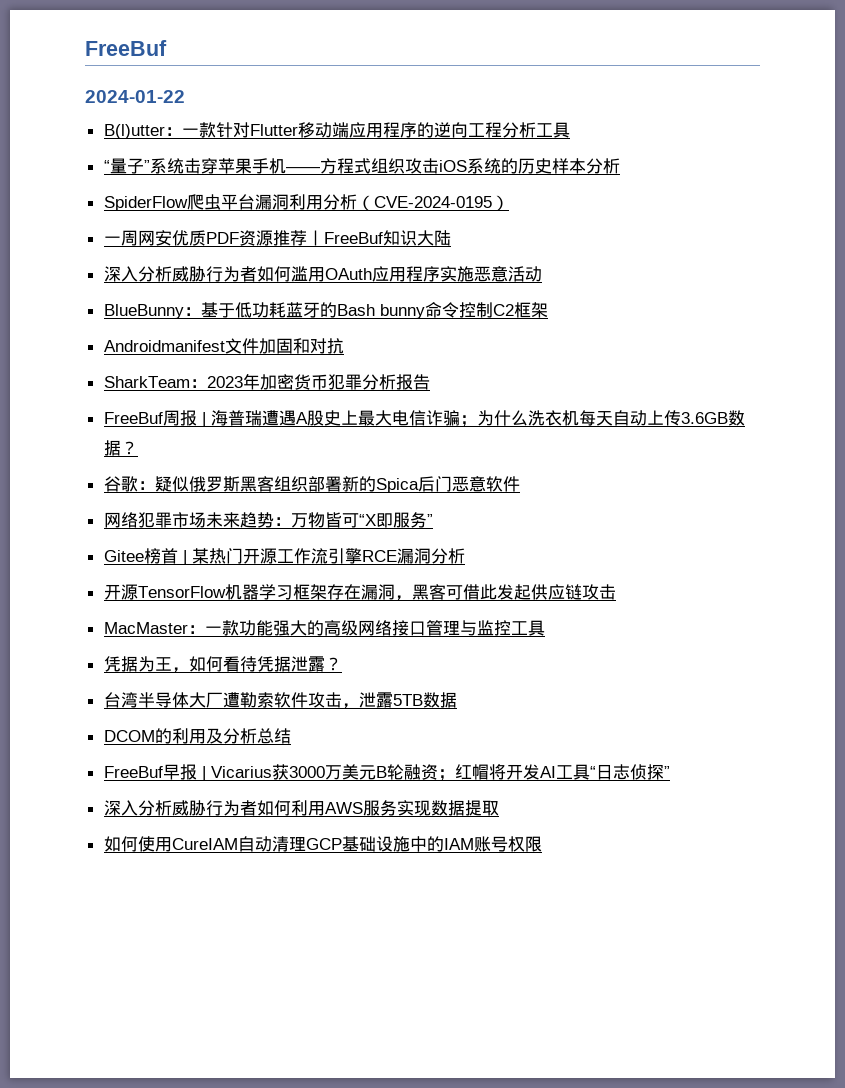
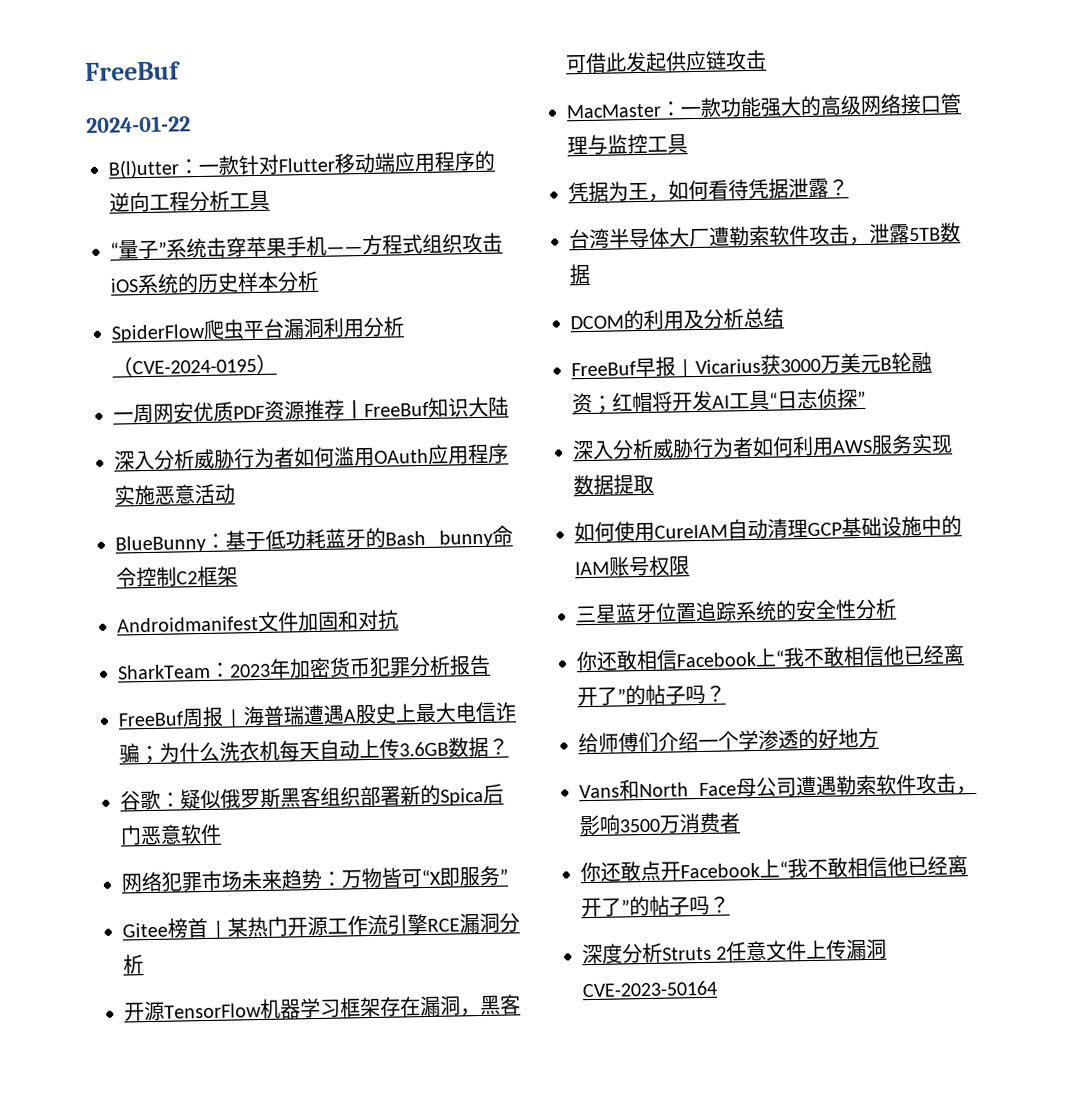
(542, 844) none -> [575,598,897,624] [576,644,965,672] [577,684,726,707] [578,727,879,754] [579,773,977,800] [579,812,741,836] [580,855,968,883] [581,895,730,918] [582,938,888,965] [582,980,717,998] // 三星蓝牙位置追踪系统的安全性分析 // 你还敢相信Facebook上“我不敢相信他已经离开了”的帖子吗？ // 给师傅们介绍一个学渗透的好地方 // Vans和North Face母公司遭遇勒索软件攻击，影响3500万消费者 // 你还敢点开Facebook上“我不敢相信他已经离开了”的帖子吗？ // 深度分析Struts 2任意文件上传漏洞CVE-2023-50164

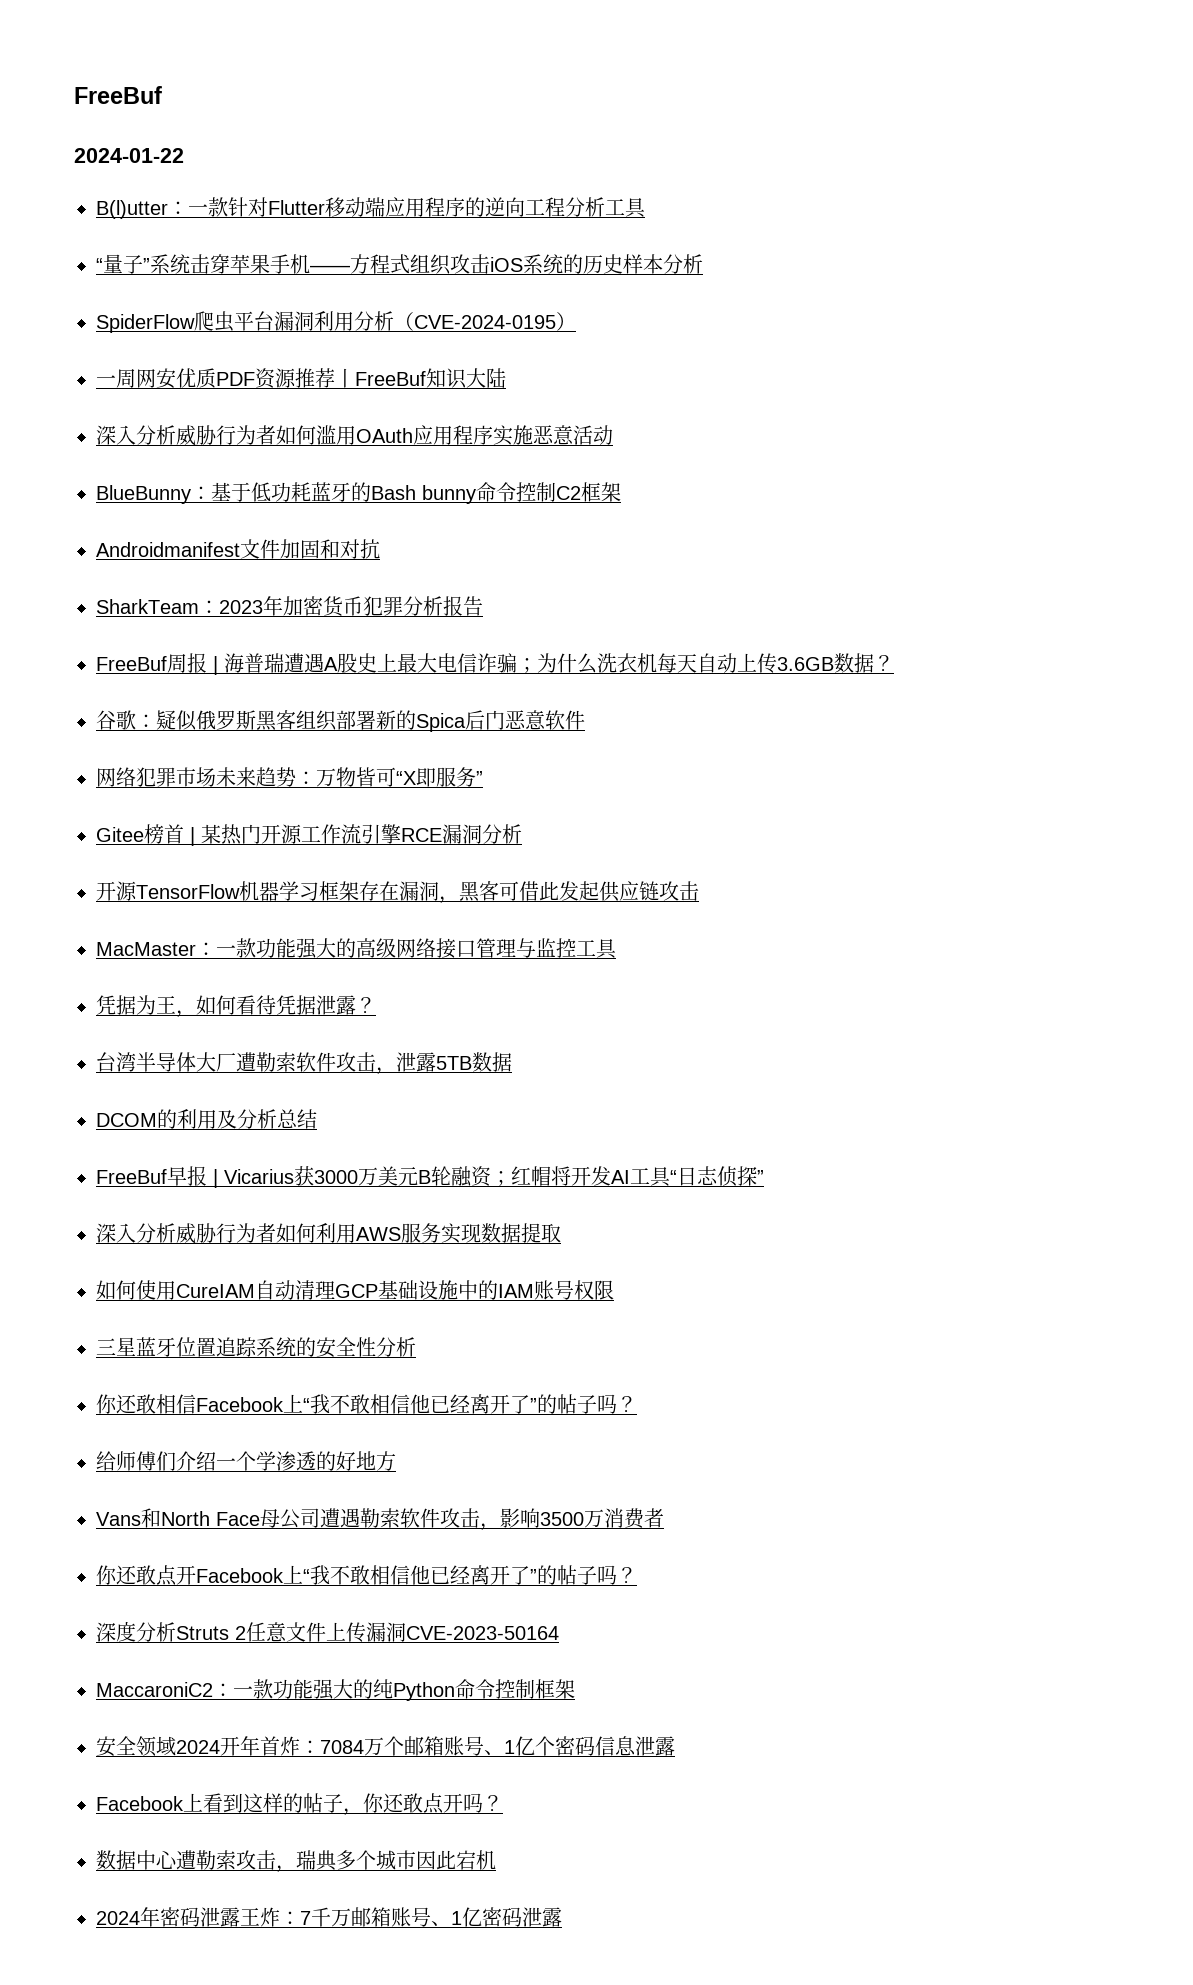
(717, 989) none -> [96,1679,575,1701] [96,1736,675,1757] [96,1793,503,1816] [96,1850,496,1873] [96,1907,562,1927] // MaccaroniC2：一款功能强大的纯Python命令控制框架 // 安全领域2024开年首炸：7084万个邮箱账号、1亿个密码信息泄露 // Facebook上看到这样的帖子，你还敢点开吗？ // 数据中心遭勒索攻击，瑞典多个城市因此宕机 // 2024年密码泄露王炸：7千万邮箱账号、1亿密码泄露

